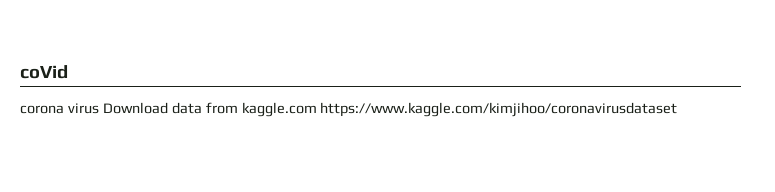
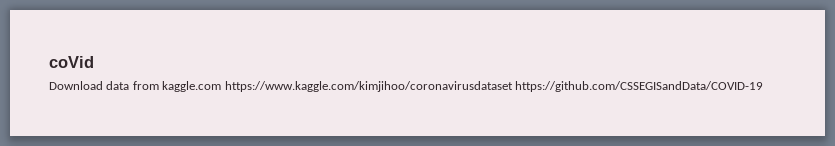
[20,103,99,114] corona virus -> (94, 62) none
(678, 109) none -> [514,81,763,92] https://github.com/CSSEGISandData/COVID-19

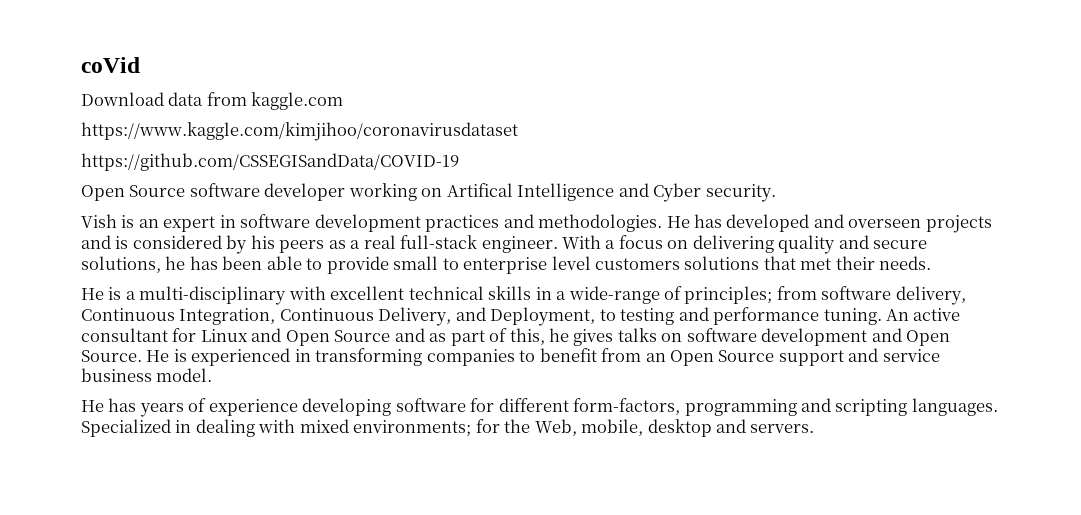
(222, 86) none -> (344, 101) //
(513, 86) none -> (518, 131) //
(763, 86) none -> [81,183,776,202] [81,214,992,233] [81,235,928,254] [81,256,932,274] [81,286,966,305] [81,307,961,326] [81,328,951,346] [81,348,940,366] [81,368,213,382] [81,398,998,417] [81,419,815,437] // Open Source software developer working on Artifical Intelligence and Cyber security. // Vish is an expert in software development practices and methodologies. He has developed and overseen projects and is considered by his peers as a real full-stack engineer. With a focus on delivering quality and secure solutions, he has been able to provide small to enterprise level customers solutions that met their needs. // He is a multi-disciplinary with excellent technical skills in a wide-range of principles; from software delivery, Continuous Integration, Continuous Delivery, and Deployment, to testing and performance tuning. An active consultant for Linux and Open Source and as part of this, he gives talks on software development and Open Source. He is experienced in transforming companies to benefit from an Open Source support and service business model. // He has years of experience developing software for different form-factors, programming and scripting languages. Specialized in dealing with mixed environments; for the Web, mobile, desktop and servers.

